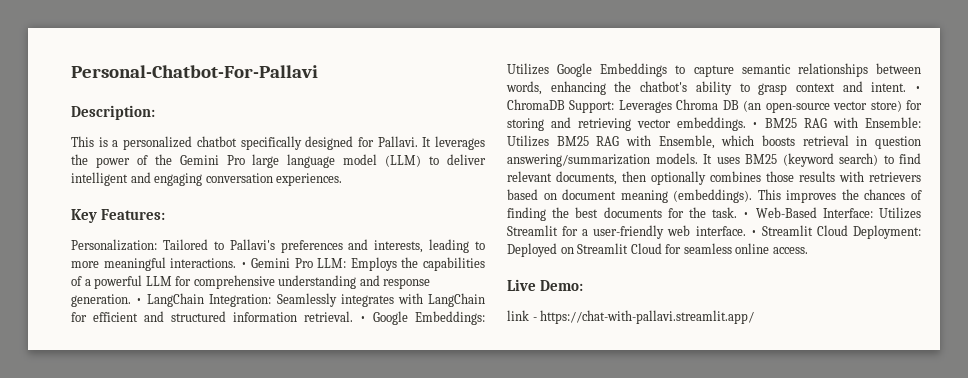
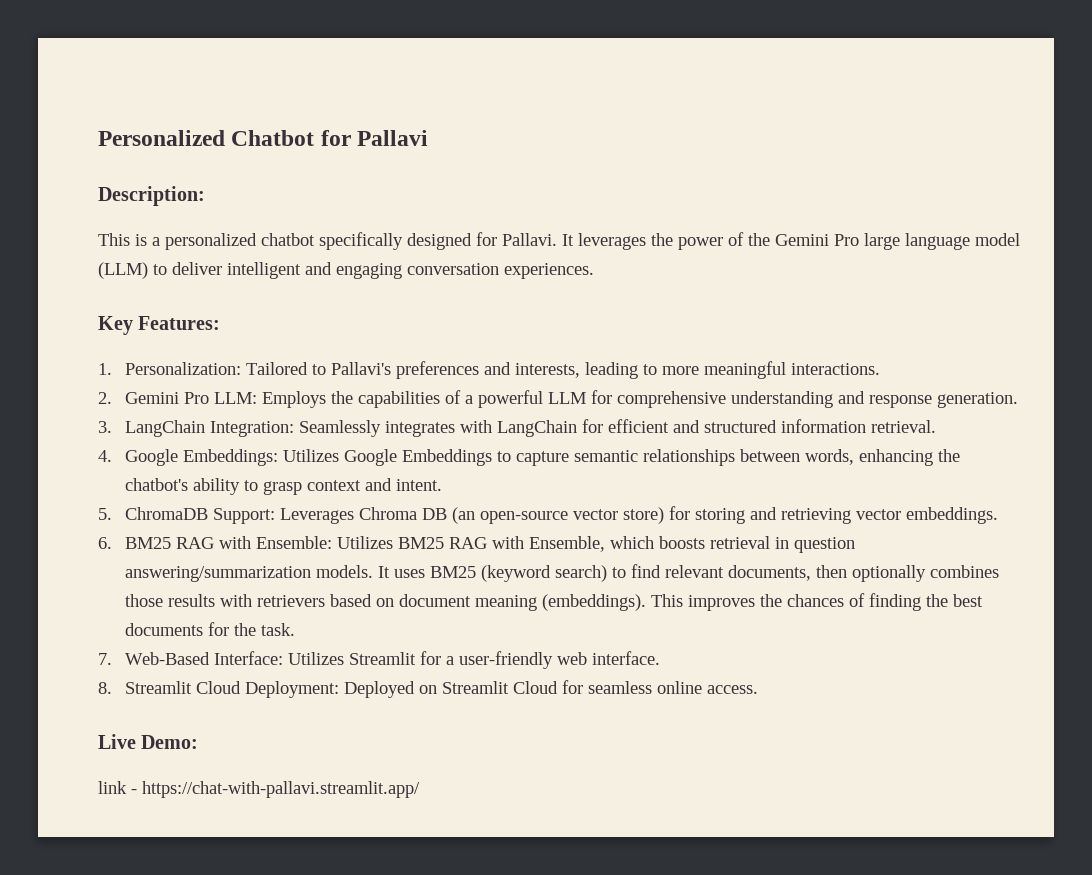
[71,65,318,78] Personal-Chatbot-For-Pallavi -> [98,130,429,146] Personalized Chatbot for Pallavi
(165, 214) none -> [98,363,112,375] 1.
[240,262,247,268] • -> [98,392,112,404] // 2.
[136,298,143,304] • -> [98,421,112,433] // 3.
[360,316,366,322] • -> [98,450,112,462] // 4.
[915,86,921,92] • -> [98,508,112,520] // 5.
[752,122,759,128] • -> [98,537,112,549] // 6.
[743,212,750,218] • -> [98,653,112,665] // 7.
[750,230,757,236] • -> [98,682,112,694] // 8.

